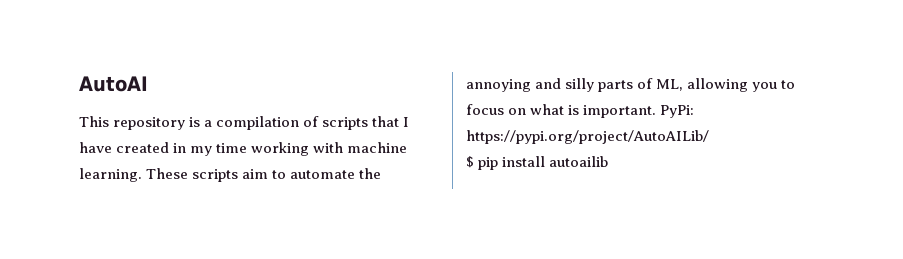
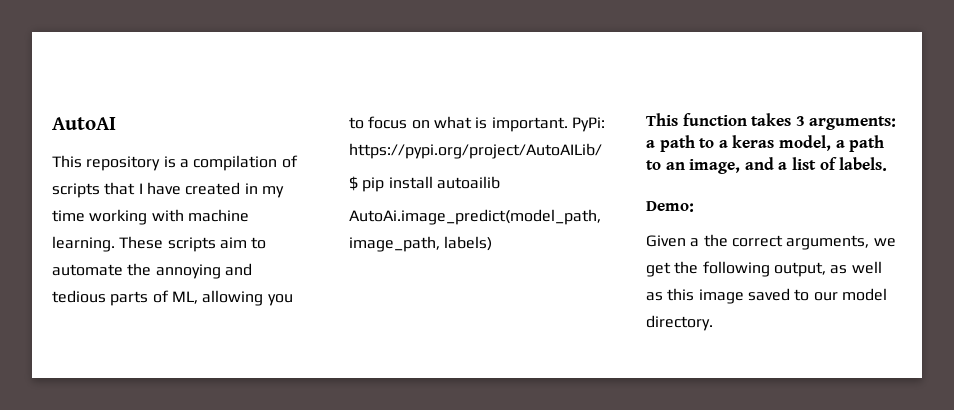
[565,78,595,92] silly -> [52,290,106,303] tedious
(609, 161) none -> [349,209,601,225] [349,236,493,252] [646,113,897,130] [646,135,885,152] [646,157,888,174] [646,201,694,212] [646,234,896,250] [646,261,882,277] [646,288,887,304] [646,315,713,331] // AutoAi.image_predict(model_path, image_path, labels) // This function takes 3 arguments: a path to a keras model, a path to an image, and a list of labels. // Demo: // Given a the correct arguments, we get the following output, as well as this image saved to our model directory.

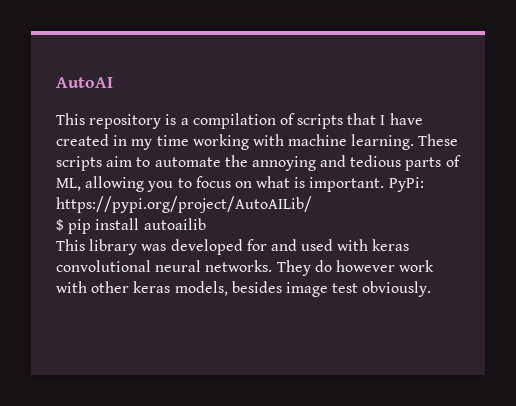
[349,209,601,225] [349,236,493,252] [646,113,897,130] [646,135,885,152] [646,157,888,174] [646,201,694,212] [646,234,896,250] [646,261,882,277] [646,288,887,304] [646,315,713,331] AutoAi.image_predict(model_path, image_path, labels) // This function takes 3 arguments: a path to a keras model, a path to an image, and a list of labels. // Demo: // Given a the correct arguments, we get the following output, as well as this image saved to our model directory. -> [56,239,410,255] [56,260,435,276] [56,281,432,297] This library was developed for and used with keras convolutional neural networks. They do however work with other keras models, besides image test obviously.

